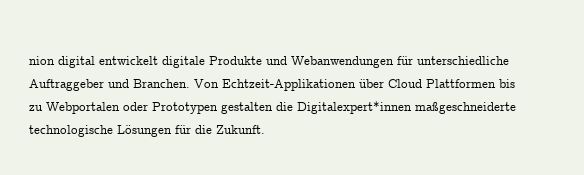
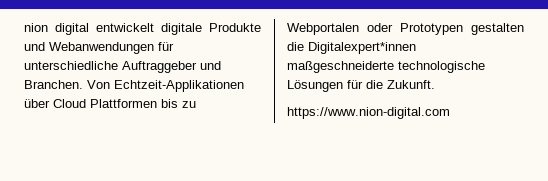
(265, 129) none -> [287,107,450,119] // https://www.nion-digital.com

